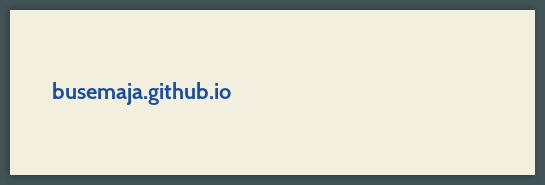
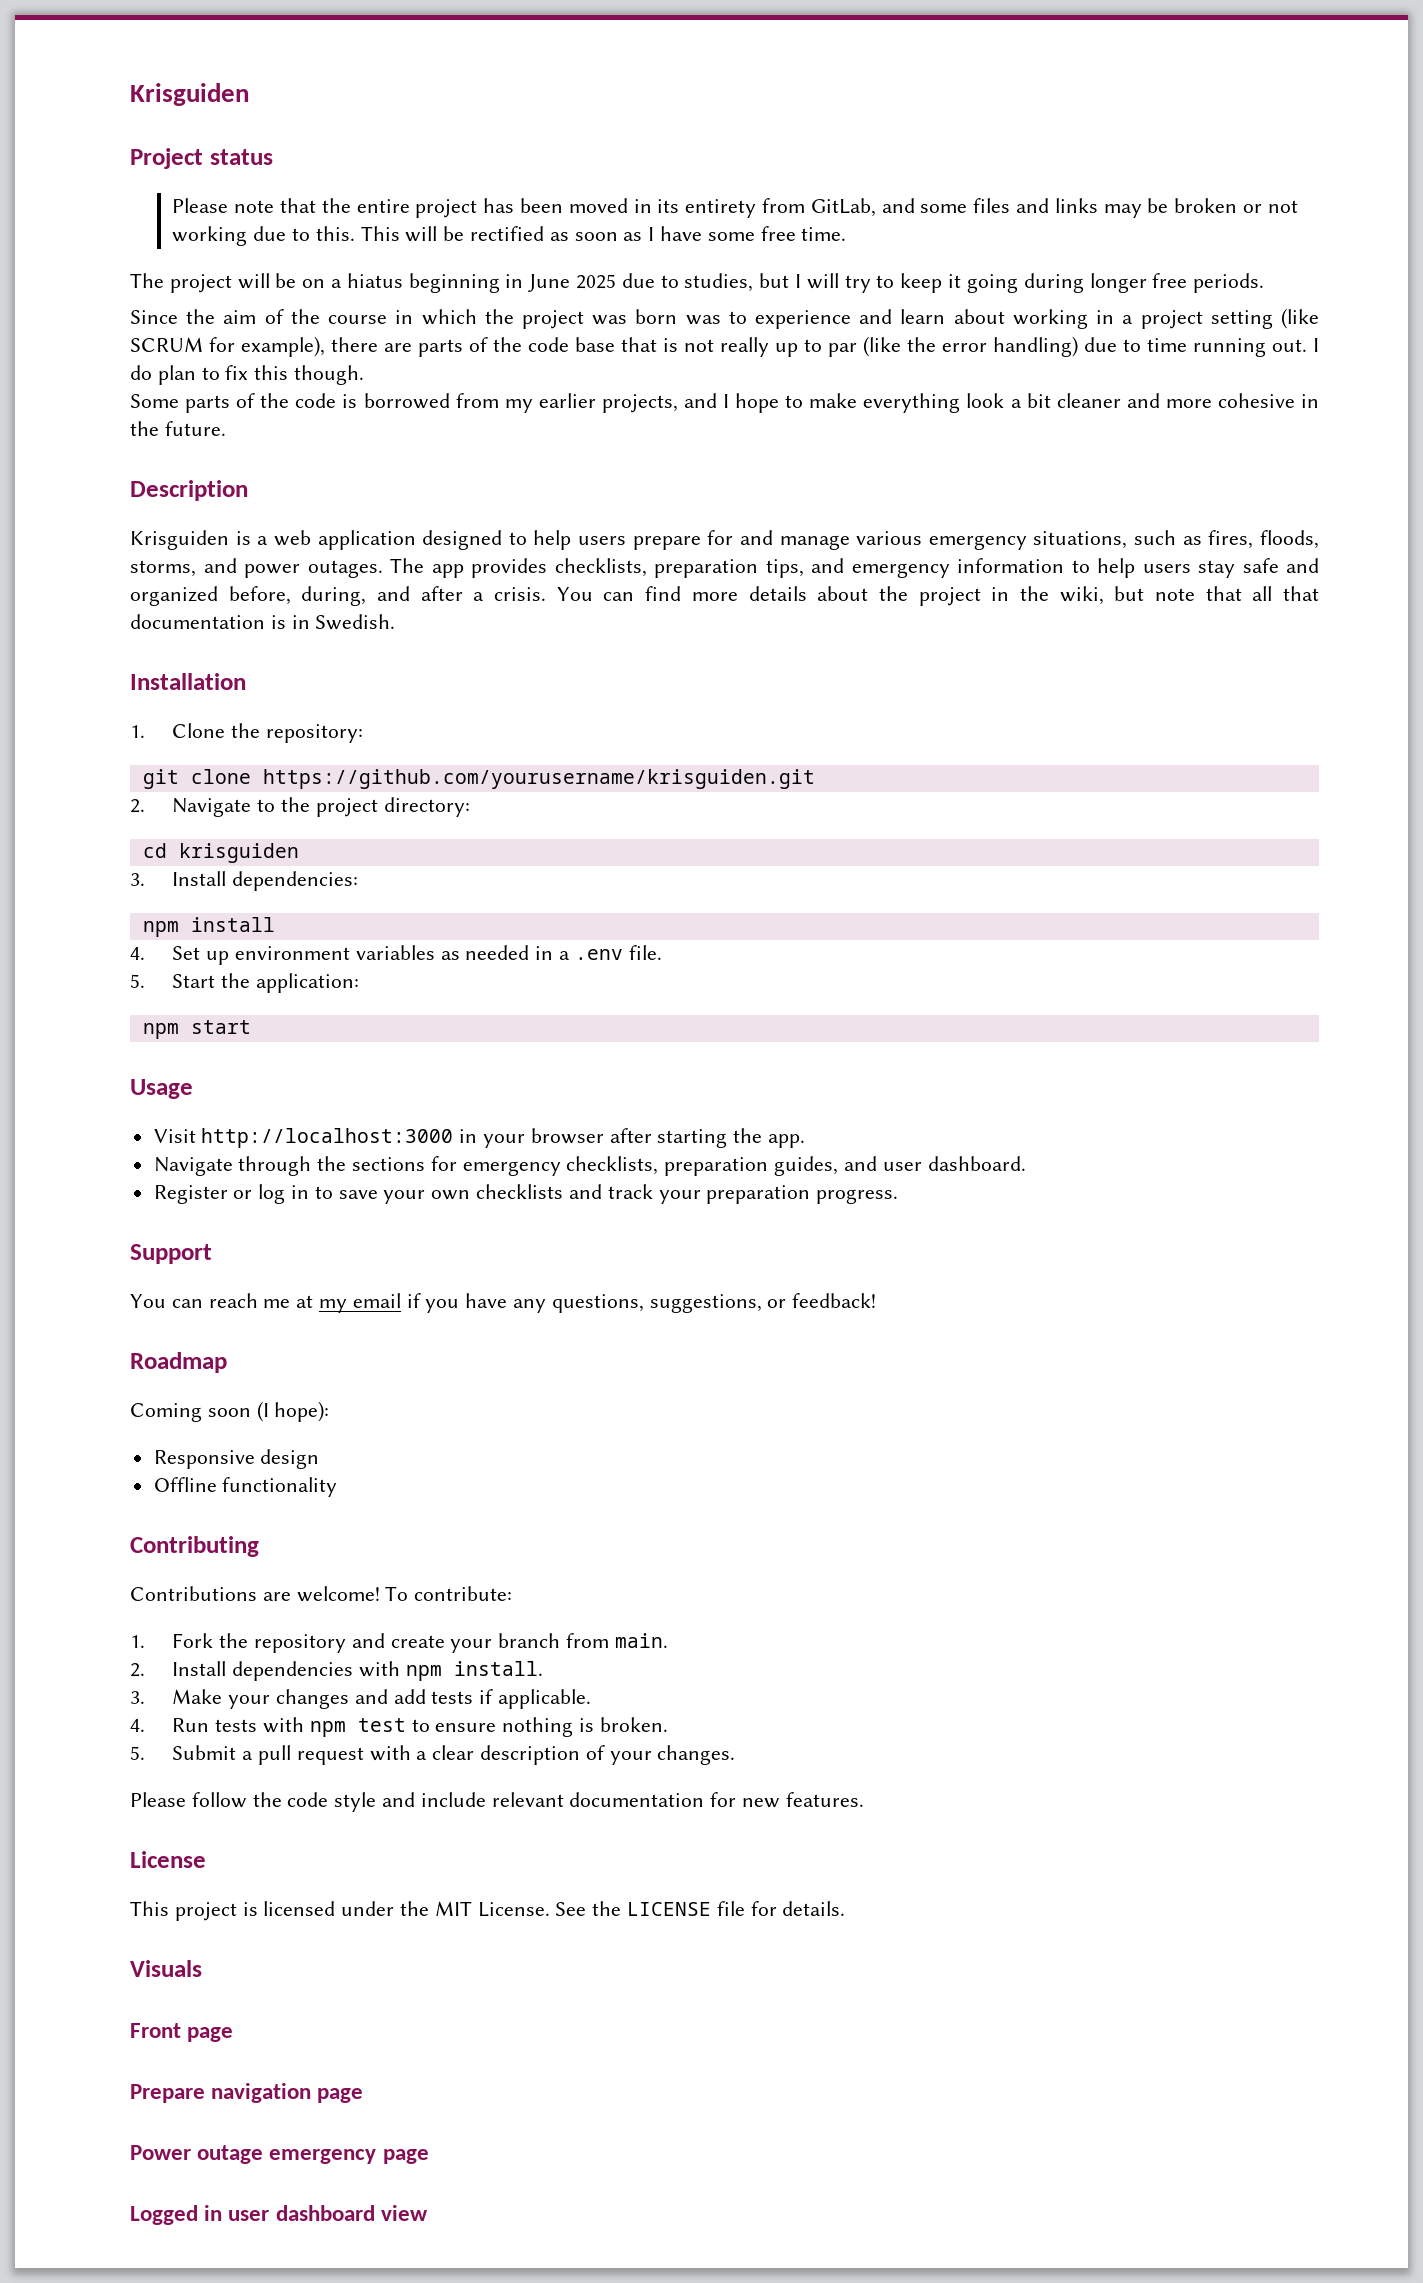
[52,82,231,105] busemaja.github.io -> [130,83,249,106] [130,148,273,169] [172,198,1298,218] [172,226,847,246] [130,273,1265,293] [130,308,1320,329] [130,336,1319,357] [130,365,365,385] [130,393,1320,413] [130,421,226,436] [130,480,248,501] [130,530,1319,550] [130,558,1319,578] [130,586,1319,606] [130,614,396,630] [130,673,246,690] [130,723,363,743] [142,769,815,789] [130,797,470,817] [142,843,299,863] [130,871,359,891] [142,917,275,937] [130,945,662,965] [130,973,359,993] [142,1020,251,1039] [130,1079,193,1099] [153,1128,806,1148] [153,1156,1026,1176] [153,1184,899,1204] [130,1244,212,1264] [130,1293,877,1313] [130,1352,227,1373] [130,1401,330,1422] [153,1449,320,1469] [153,1477,338,1497] [130,1536,259,1557] [130,1586,513,1602] [130,1633,668,1653] [130,1661,543,1681] [130,1689,591,1709] [130,1717,668,1737] [130,1745,736,1765] [130,1792,864,1812] [130,1851,206,1868] [130,1901,846,1921] [130,1960,202,1977] [130,2023,234,2042] [130,2083,364,2103] [130,2145,429,2164] [130,2205,428,2225] Krisguiden // Project status // Please note that the entire project has been moved in its entirety from GitLab, and some files and links may be broken or not working due to this. This will be rectified as soon as I have some free time. // The project will be on a hiatus beginning in June 2025 due to studies, but I will try to keep it going during longer free periods. // Since the aim of the course in which the project was born was to experience and learn about working in a project setting (like SCRUM for example), there are parts of the code base that is not really up to par (like the error handling) due to time running out. I do plan to fix this though. // Some parts of the code is borrowed from my earlier projects, and I hope to make everything look a bit cleaner and more cohesive in the future. // Description // Krisguiden is a web application designed to help users prepare for and manage various emergency situations, such as fires, floods, storms, and power outages. The app provides checklists, preparation tips, and emergency information to help users stay safe and organized before, during, and after a crisis. You can find more details about the project in the wiki, but note that all that documentation is in Swedish. // Installation // 1. Clone the repository: // git clone https://github.com/yourusername/krisguiden.git // 2. Navigate to the project directory: // cd krisguiden // 3. Install dependencies: // npm install // 4. Set up environment variables as needed in a .env file. // 5. Start the application: // npm start // Usage // Visit http://localhost:3000 in your browser after starting the app. // Navigate through the sections for emergency checklists, preparation guides, and user dashboard. // Register or log in to save your own checklists and track your preparation progress. // Support // You can reach me at my email if you have any questions, suggestions, or feedback! // Roadmap // Coming soon (I hope): // Responsive design // Offline functionality // Contributing // Contributions are welcome! To contribute: // 1. Fork the repository and create your branch from main. // 2. Install dependencies with npm install. // 3. Make your changes and add tests if applicable. // 4. Run tests with npm test to ensure nothing is broken. // 5. Submit a pull request with a clear description of your changes. // Please follow the code style and include relevant documentation for new features. // License // This project is licensed under the MIT License. See the LICENSE file for details. // Visuals // Front page // Prepare navigation page // Power outage emergency page // Logged in user dashboard view

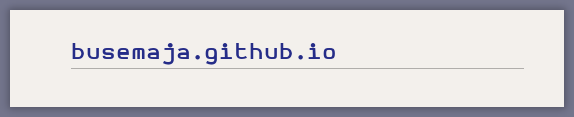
[130,83,249,106] [130,148,273,169] [172,198,1298,218] [172,226,847,246] [130,273,1265,293] [130,308,1320,329] [130,336,1319,357] [130,365,365,385] [130,393,1320,413] [130,421,226,436] [130,480,248,501] [130,530,1319,550] [130,558,1319,578] [130,586,1319,606] [130,614,396,630] [130,673,246,690] [130,723,363,743] [142,769,815,789] [130,797,470,817] [142,843,299,863] [130,871,359,891] [142,917,275,937] [130,945,662,965] [130,973,359,993] [142,1020,251,1039] [130,1079,193,1099] [153,1128,806,1148] [153,1156,1026,1176] [153,1184,899,1204] [130,1244,212,1264] [130,1293,877,1313] [130,1352,227,1373] [130,1401,330,1422] [153,1449,320,1469] [153,1477,338,1497] [130,1536,259,1557] [130,1586,513,1602] [130,1633,668,1653] [130,1661,543,1681] [130,1689,591,1709] [130,1717,668,1737] [130,1745,736,1765] [130,1792,864,1812] [130,1851,206,1868] [130,1901,846,1921] [130,1960,202,1977] [130,2023,234,2042] [130,2083,364,2103] [130,2145,429,2164] [130,2205,428,2225] Krisguiden // Project status // Please note that the entire project has been moved in its entirety from GitLab, and some files and links may be broken or not working due to this. This will be rectified as soon as I have some free time. // The project will be on a hiatus beginning in June 2025 due to studies, but I will try to keep it going during longer free periods. // Since the aim of the course in which the project was born was to experience and learn about working in a project setting (like SCRUM for example), there are parts of the code base that is not really up to par (like the error handling) due to time running out. I do plan to fix this though. // Some parts of the code is borrowed from my earlier projects, and I hope to make everything look a bit cleaner and more cohesive in the future. // Description // Krisguiden is a web application designed to help users prepare for and manage various emergency situations, such as fires, floods, storms, and power outages. The app provides checklists, preparation tips, and emergency information to help users stay safe and organized before, during, and after a crisis. You can find more details about the project in the wiki, but note that all that documentation is in Swedish. // Installation // 1. Clone the repository: // git clone https://github.com/yourusername/krisguiden.git // 2. Navigate to the project directory: // cd krisguiden // 3. Install dependencies: // npm install // 4. Set up environment variables as needed in a .env file. // 5. Start the application: // npm start // Usage // Visit http://localhost:3000 in your browser after starting the app. // Navigate through the sections for emergency checklists, preparation guides, and user dashboard. // Register or log in to save your own checklists and track your preparation progress. // Support // You can reach me at my email if you have any questions, suggestions, or feedback! // Roadmap // Coming soon (I hope): // Responsive design // Offline functionality // Contributing // Contributions are welcome! To contribute: // 1. Fork the repository and create your branch from main. // 2. Install dependencies with npm install. // 3. Make your changes and add tests if applicable. // 4. Run tests with npm test to ensure nothing is broken. // 5. Submit a pull request with a clear description of your changes. // Please follow the code style and include relevant documentation for new features. // License // This project is licensed under the MIT License. See the LICENSE file for details. // Visuals // Front page // Prepare navigation page // Power outage emergency page // Logged in user dashboard view -> [71,43,337,65] busemaja.github.io

